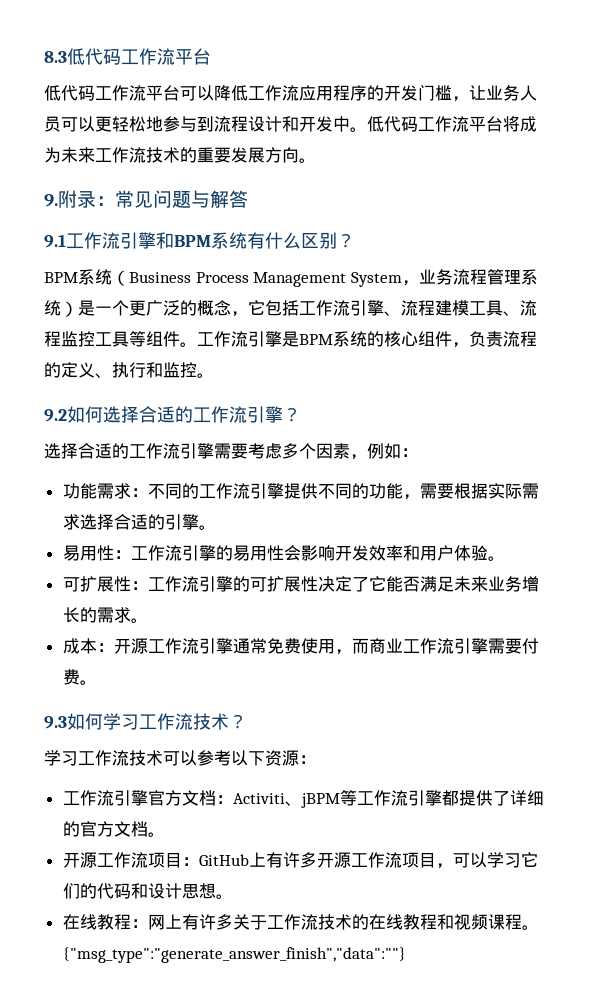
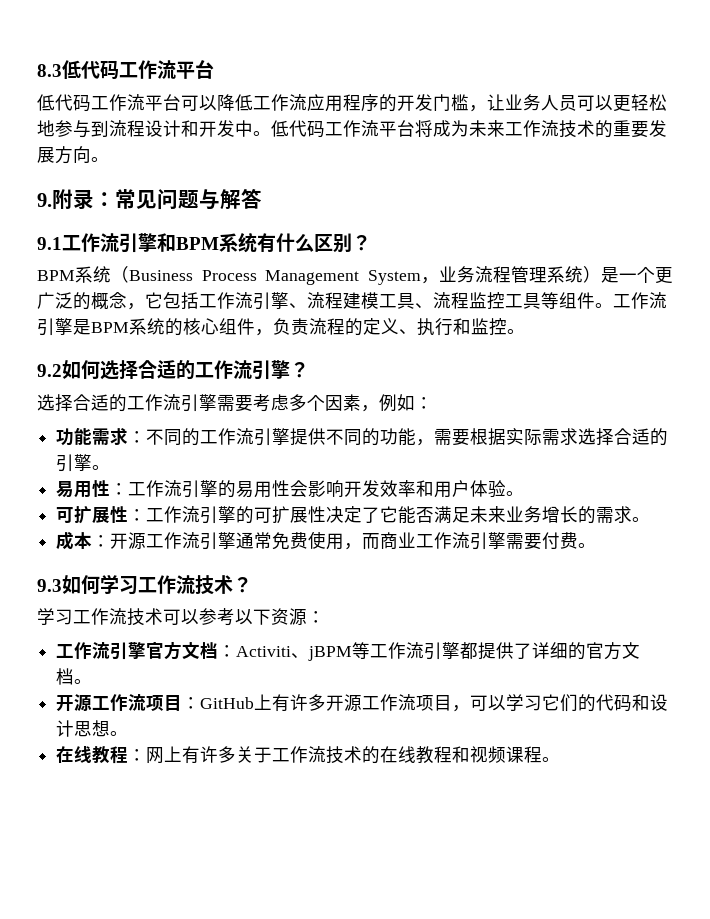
[62,947,406,963] {"msg_type":"generate_answer_finish","data":""} -> (561, 759) none

